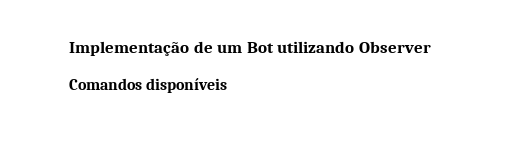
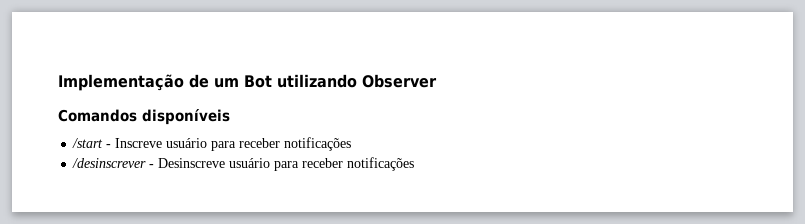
(228, 85) none -> [72,137,352,151] [72,157,415,171] // /start - Inscreve usuário para receber notificações // /desinscrever - Desinscreve usuário para receber notificações

